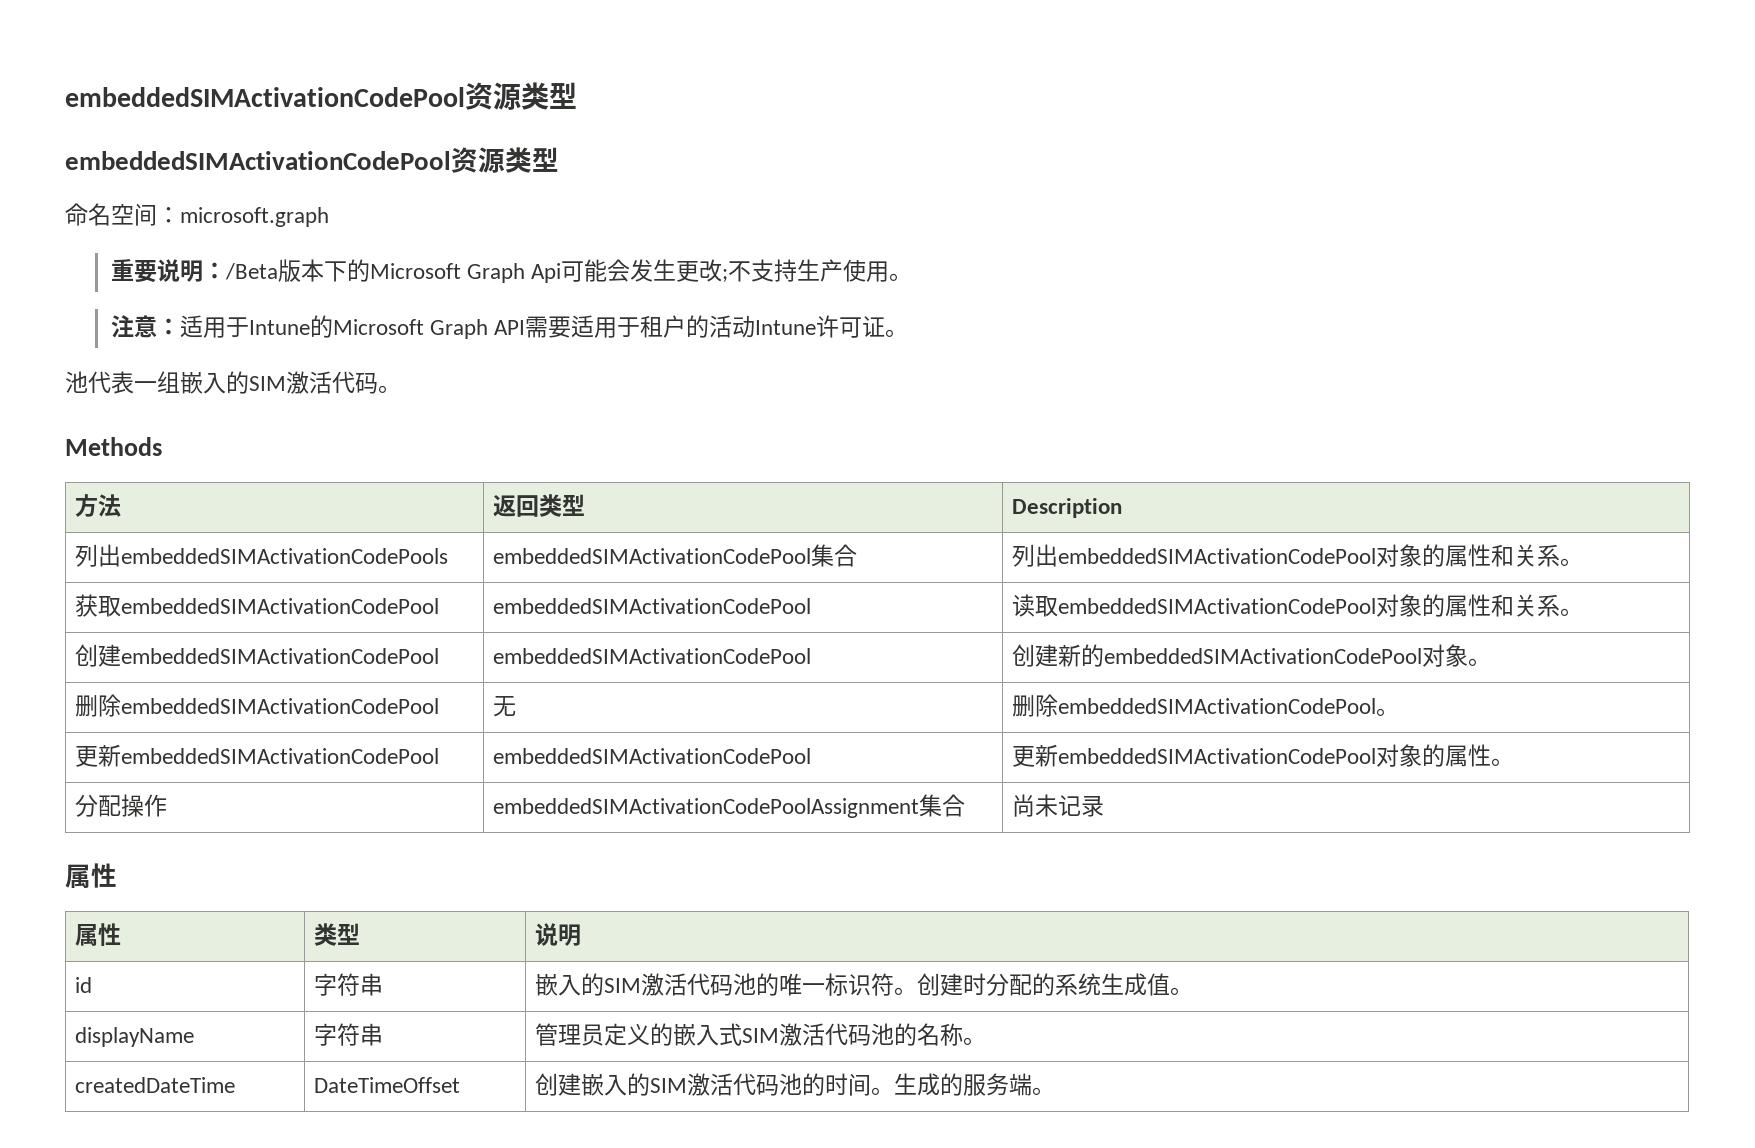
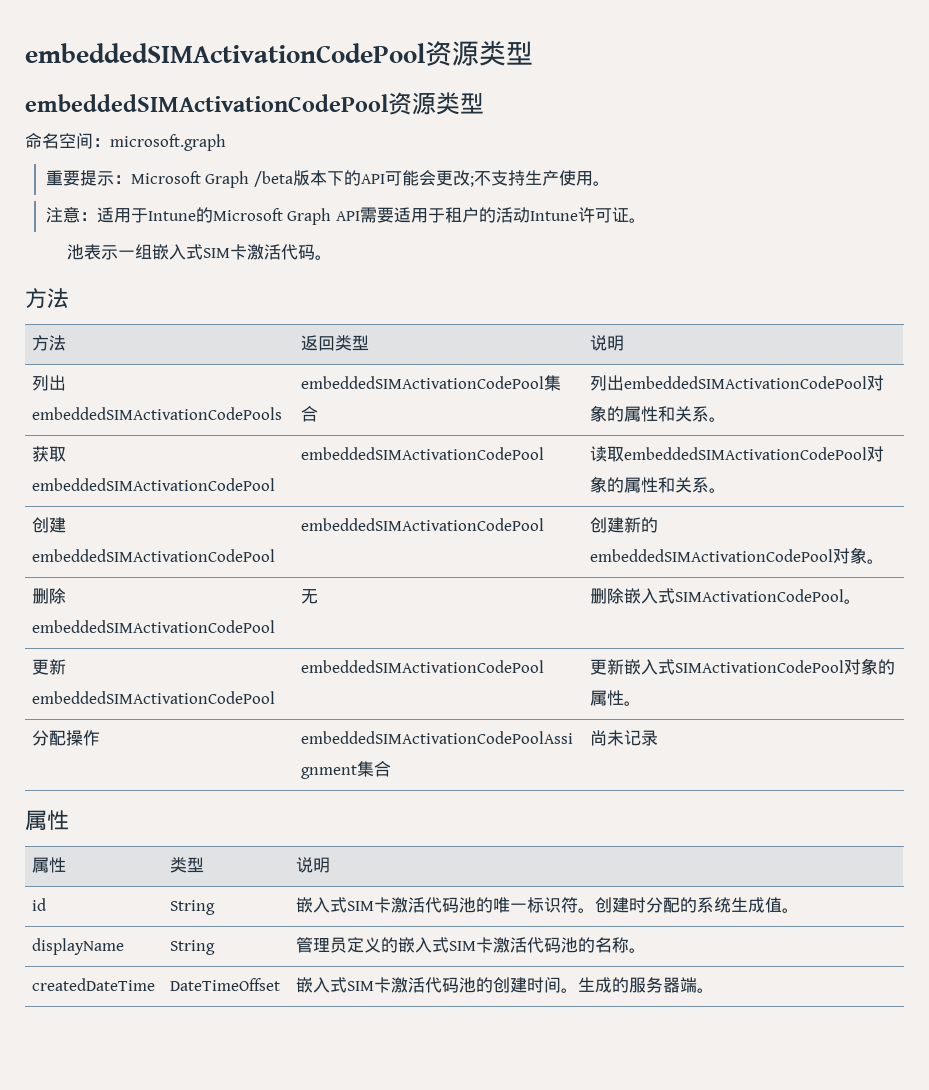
[156,259,677,283] 说明：/Beta版本下的Microsoft Graph Api可能会发生 -> [79,170,436,188] 提示：Microsoft Graph /beta版本下的API可能会
[88,371,134,394] 代表 -> [83,244,118,260] 表示
[226,371,286,394] 的SIM -> [185,244,247,260] 式SIM卡
[65,437,162,456] Methods -> [25,288,69,308] 方法
[1012,498,1123,518] Description -> [590,335,625,351] 说明
[1058,698,1377,714] embeddedSIMActivationCodePool -> [624,588,845,604] 嵌入式SIMActivationCodePool
[1058,748,1377,764] embeddedSIMActivationCodePool -> [624,659,845,675] 嵌入式SIMActivationCodePool
[314,973,384,996] [535,973,642,996] 字符串 | 嵌入的SIM -> [170,900,216,915] [296,897,392,913] String | 嵌入式SIM卡
[314,1023,384,1046] 字符串 -> [170,940,216,955] String
(780, 1035) none -> [476,937,494,953] 卡
[535,1073,826,1096] 创建嵌入的SIM激活代码池的 -> [296,977,528,993] 嵌入式SIM卡激活代码池的创建
(1010, 1084) none -> [663,977,681,993] 器

